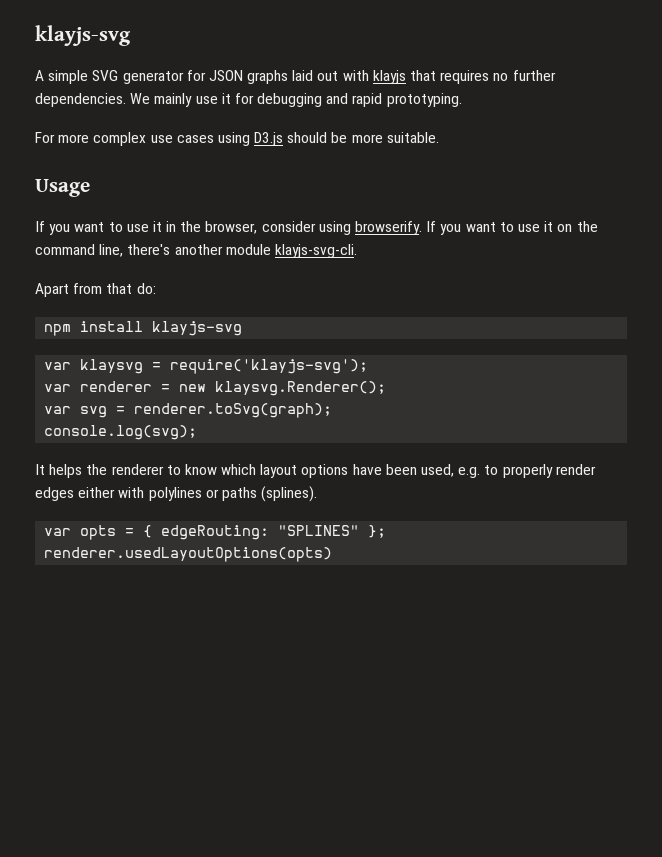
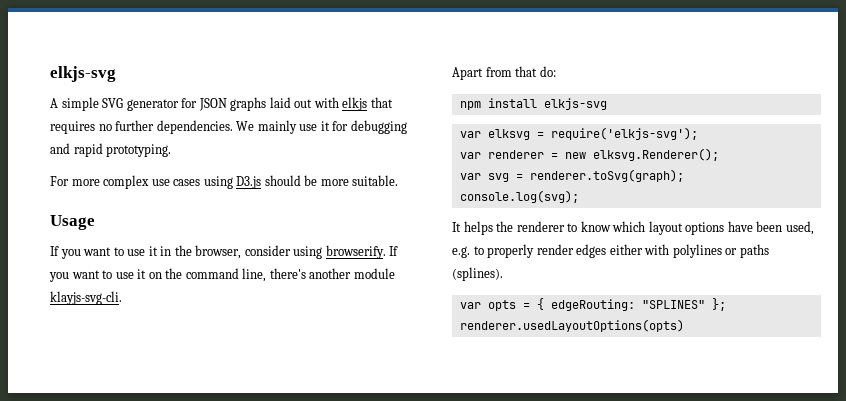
[35,25,131,46] klayjs-svg -> [50,66,116,82] elkjs-svg
[372,70,406,84] klayjs -> [342,97,368,111] elkjs
[152,321,243,336] [44,359,369,374] klayjs-svg // var klaysvg = require('klayjs-svg'); -> [543,98,607,110] [459,127,698,140] elkjs-svg // var elksvg = require('elkjs-svg');
[215,381,387,396] klaysvg.Renderer(); -> [592,148,719,161] elksvg.Renderer();

